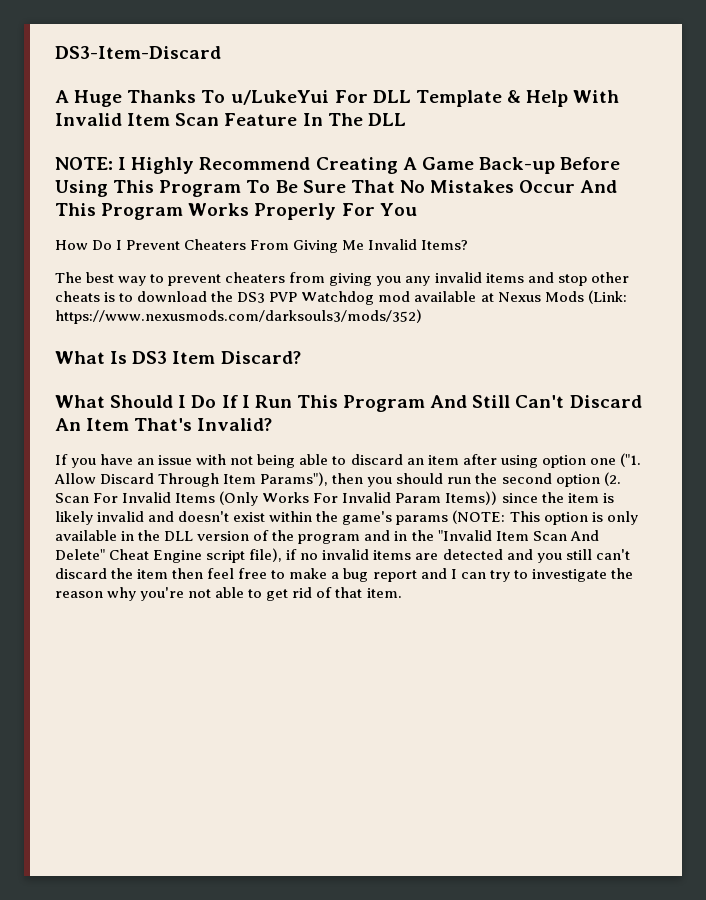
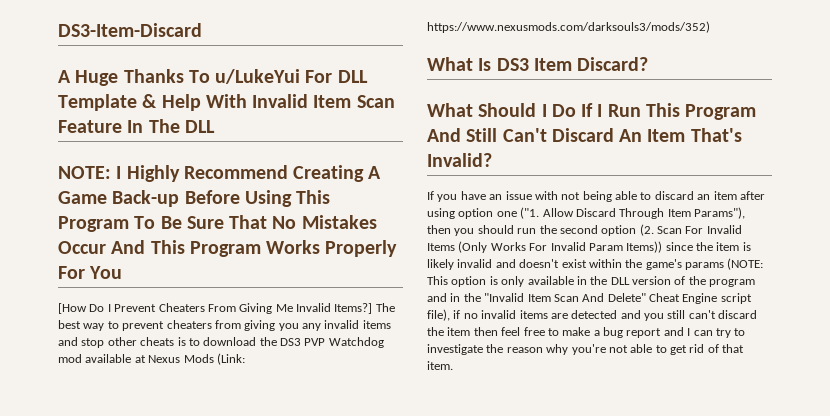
[55,240,88,250] How -> [58,303,87,314] [How
[421,240,469,250] Items? // -> [334,303,373,314] Items?]

